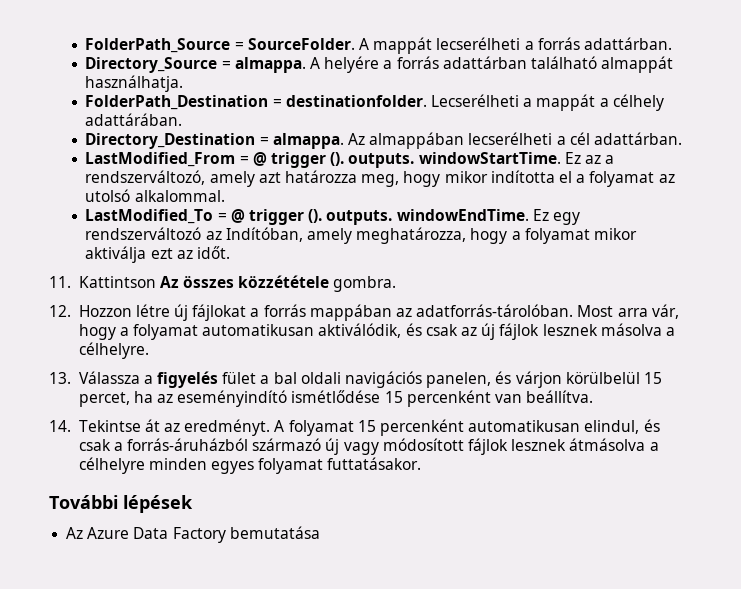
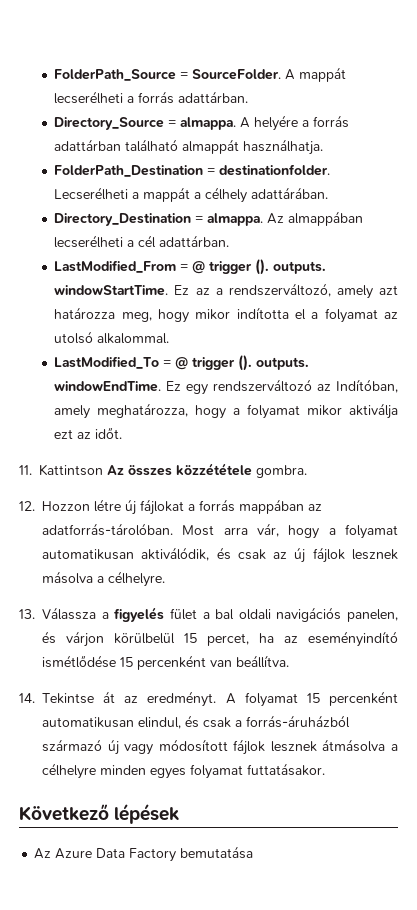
[49,495,118,509] További -> [19,804,109,821] Következő

